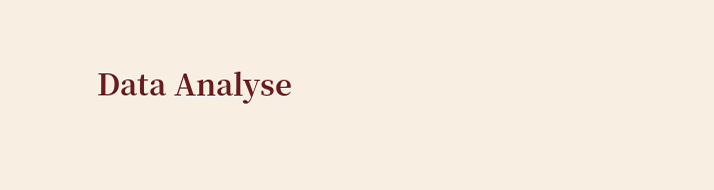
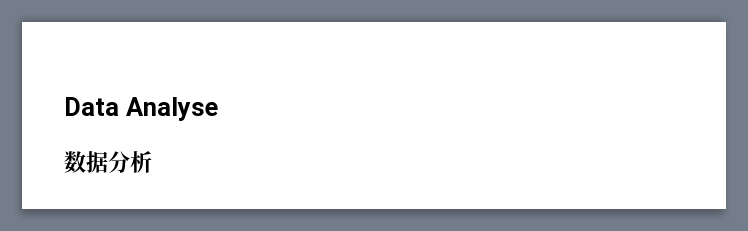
(293, 87) none -> [64,151,152,173] // 数据分析

